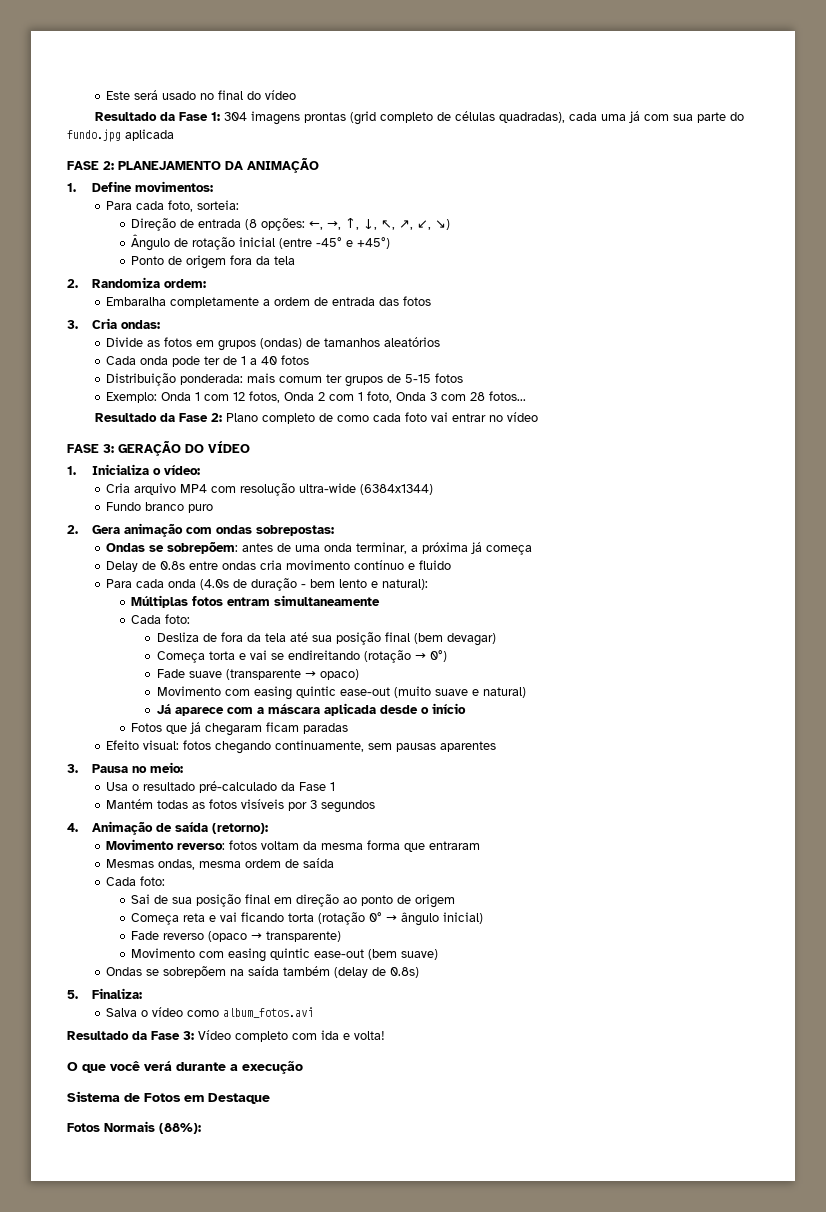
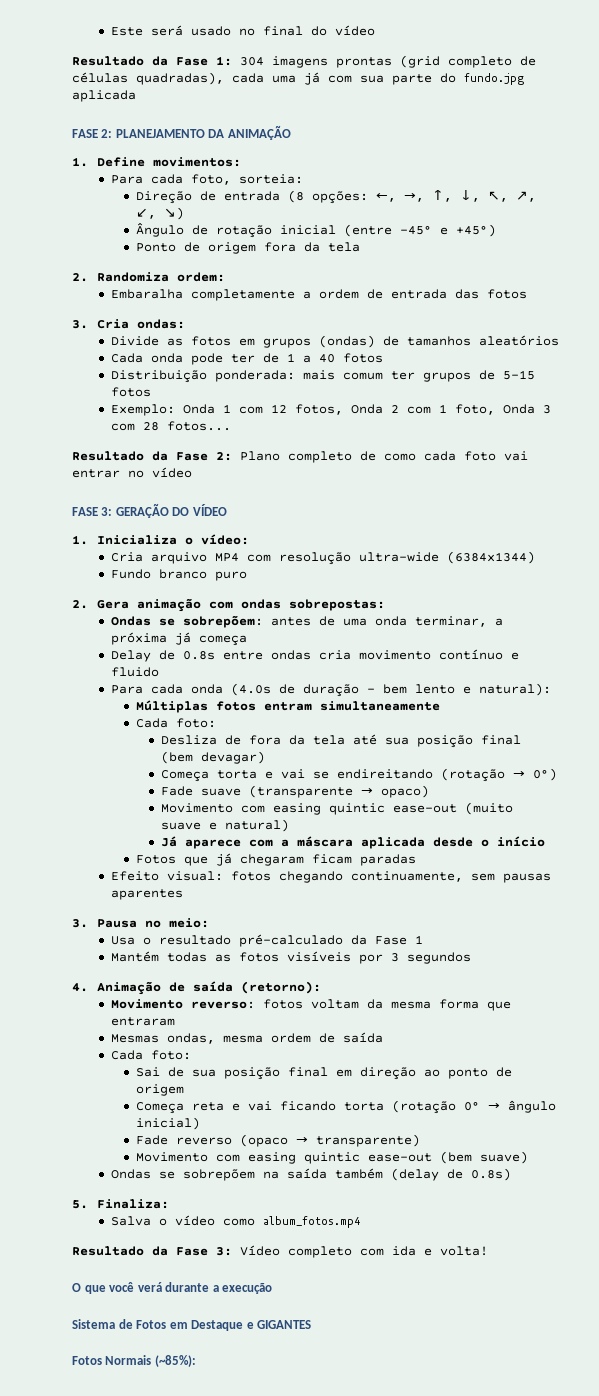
[223,1007,314,1018] album_fotos.avi -> [263,1216,361,1228] album_fotos.mp4
(270, 1098) none -> [246,1320,312,1329] e GIGANTES
[159,1123,201,1134] (88%): -> [154,1355,196,1367] (~85%):

